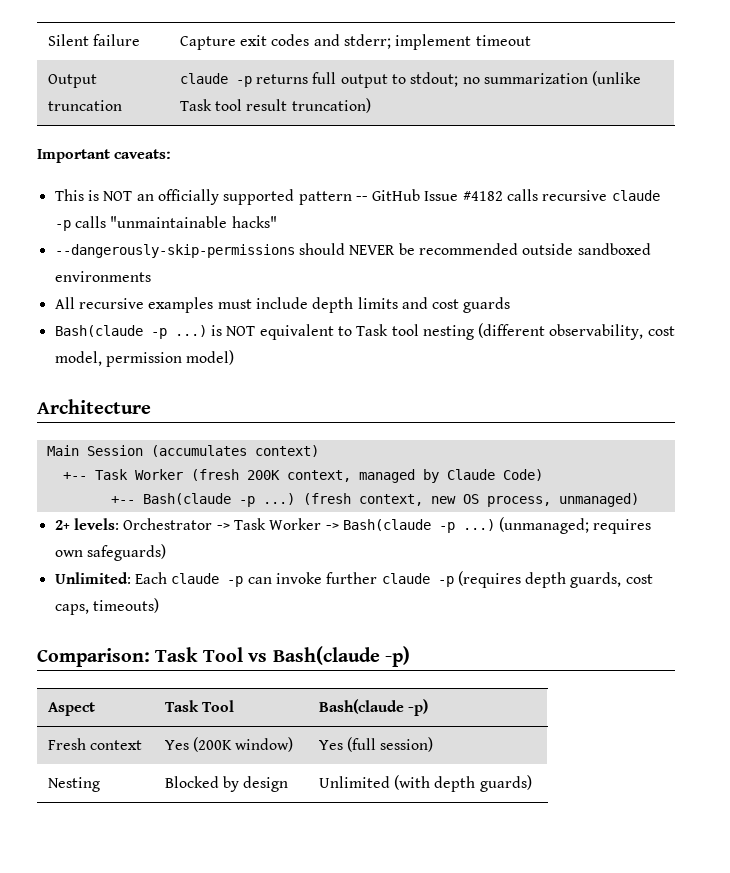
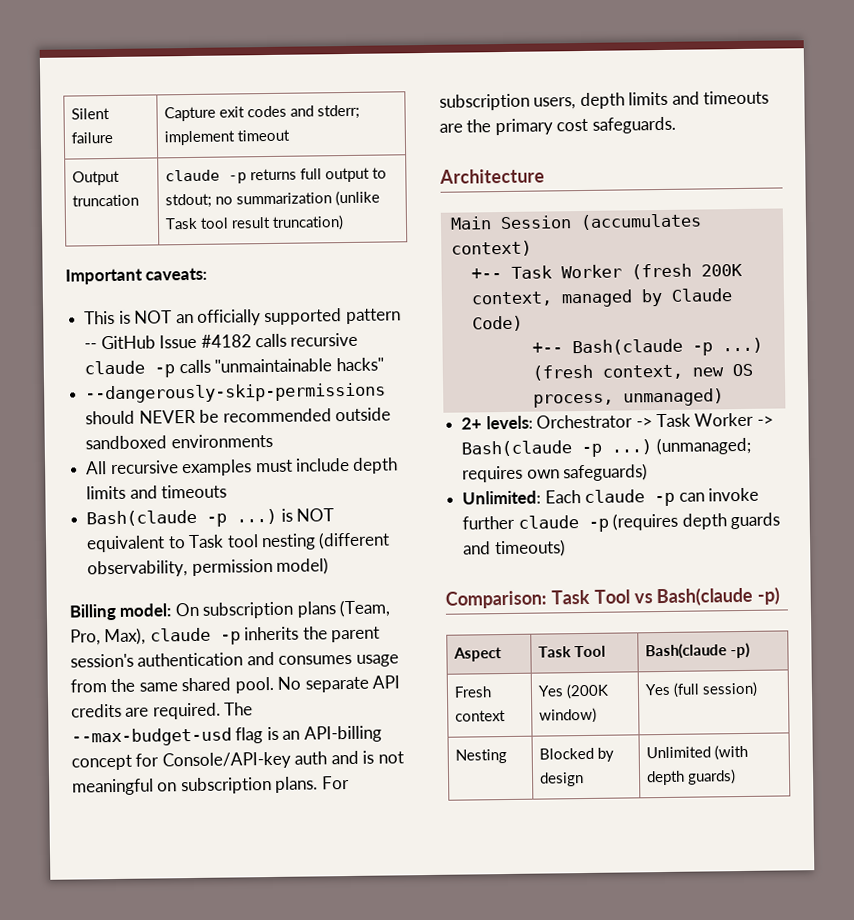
[432,297,511,313] cost guards -> [161,484,228,499] timeouts
[647,326,675,336] [54,351,102,366] cost model, -> (189, 569) none
(235, 357) none -> [69,599,391,621] [70,626,381,646] [70,651,399,668] [70,675,401,694] [71,702,254,720] [71,725,382,747] [71,750,404,771] [72,776,350,796] [439,90,770,111] [439,116,676,136] // Billing model: On subscription plans (Team, Pro, Max), claude -p inherits the parent session's authentication and consumes usage from the same shared pool. No separate API credits are required. The --max-budget-usd flag is an API-billing concept for Console/API-key auth and is not meaningful on subscription plans. For subscription users, depth limits and timeouts are the primary cost safeguards.
[570,572,653,588] [54,604,89,615] guards, cost caps, -> [729,512,780,530] [463,541,492,555] guards and

